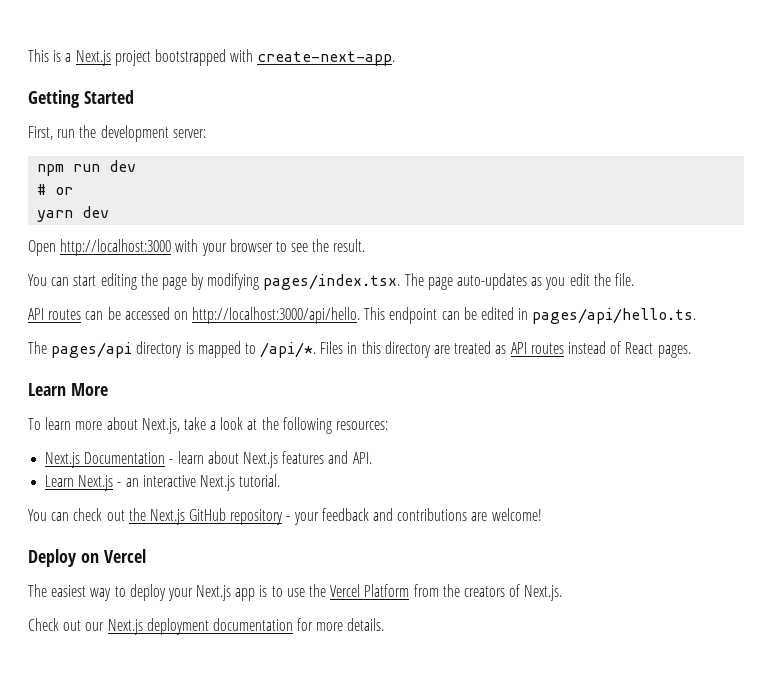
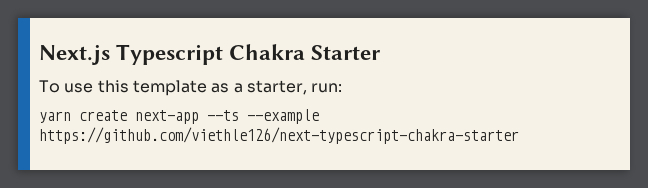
[28,49,396,66] [28,90,134,108] [28,125,206,142] [37,160,137,176] [37,184,74,195] [37,206,110,222] [28,239,366,256] [28,273,634,290] [28,307,697,324] [28,341,691,358] [28,383,108,396] [28,417,389,434] [45,451,372,468] [45,474,281,491] [28,508,542,525] [28,549,146,567] [28,584,563,601] [28,618,385,635] This is a Next.js project bootstrapped with create-next-app. // Getting Started // First, run the development server: // npm run dev // # or // yarn dev // Open http://localhost:3000 with your browser to see the result. // You can start editing the page by modifying pages/index.tsx. The page auto-updates as you edit the file. // API routes can be accessed on http://localhost:3000/api/hello. This endpoint can be edited in pages/api/hello.ts. // The pages/api directory is mapped to /api/*. Files in this directory are treated as API routes instead of React pages. // Learn More // To learn more about Next.js, take a look at the following resources: // Next.js Documentation - learn about Next.js features and API. // Learn Next.js - an interactive Next.js tutorial. // You can check out the Next.js GitHub repository - your feedback and contributions are welcome! // Deploy on Vercel // The easiest way to deploy your Next.js app is to use the Vercel Platform from the creators of Next.js. // Check out our Next.js deployment documentation for more details. -> [39,44,382,65] [39,80,343,96] [39,109,319,124] [39,127,519,144] Next.js Typescript Chakra Starter // To use this template as a starter, run: // yarn create next-app --ts --example https://github.com/viethle126/next-typescript-chakra-starter

